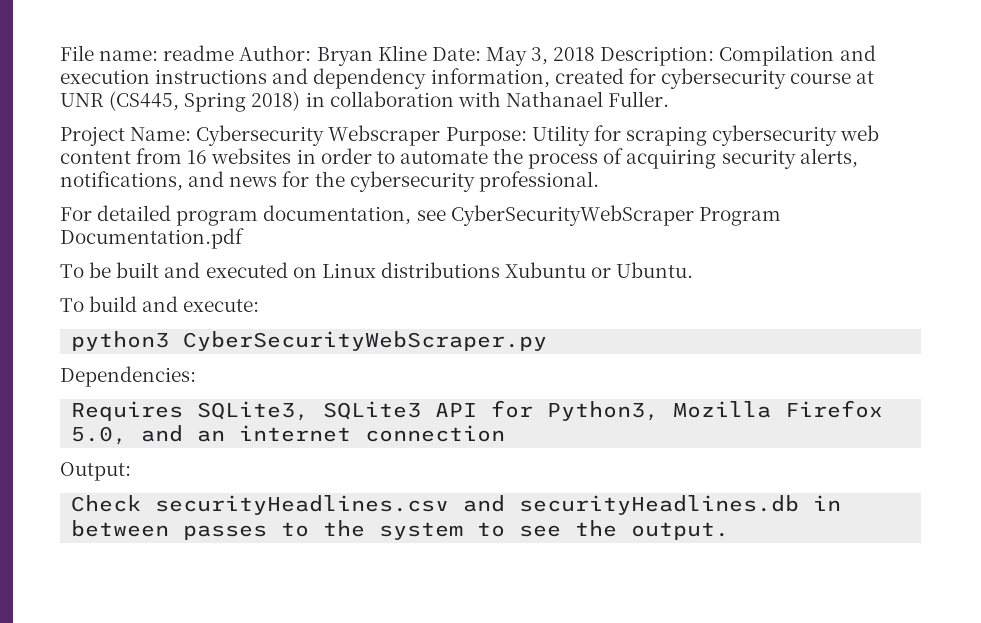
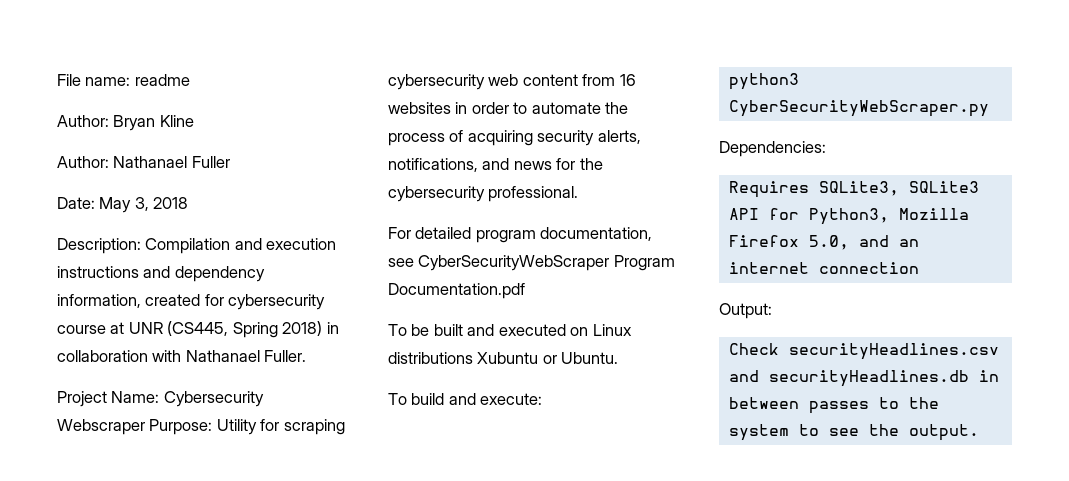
(235, 53) none -> (190, 80) //
(427, 53) none -> [57,156,230,168] // Author: Nathanael Fuller //
(596, 54) none -> (189, 203) //

